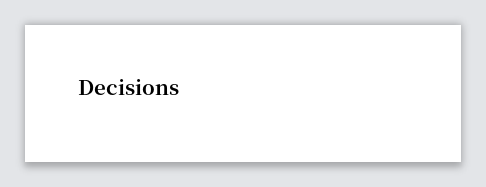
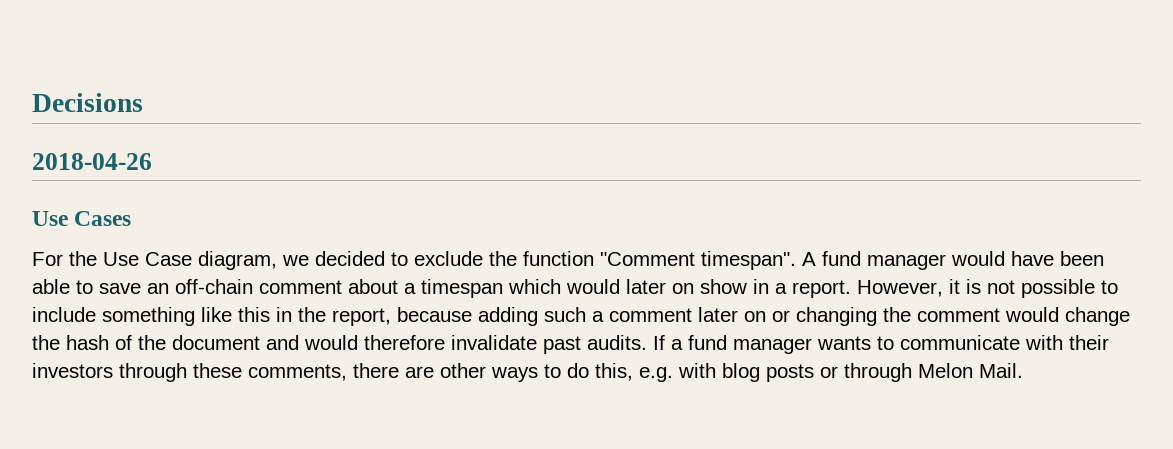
(179, 87) none -> [32,153,152,170] [32,211,132,226] [32,251,1104,270] [32,279,1118,298] [32,307,1130,326] [32,335,1109,354] [32,363,1023,382] // 2018-04-26 // Use Cases // For the Use Case diagram, we decided to exclude the function "Comment timespan". A fund manager would have been able to save an off-chain comment about a timespan which would later on show in a report. However, it is not possible to include something like this in the report, because adding such a comment later on or changing the comment would change the hash of the document and would therefore invalidate past audits. If a fund manager wants to communicate with their investors through these comments, there are other ways to do this, e.g. with blog posts or through Melon Mail.

